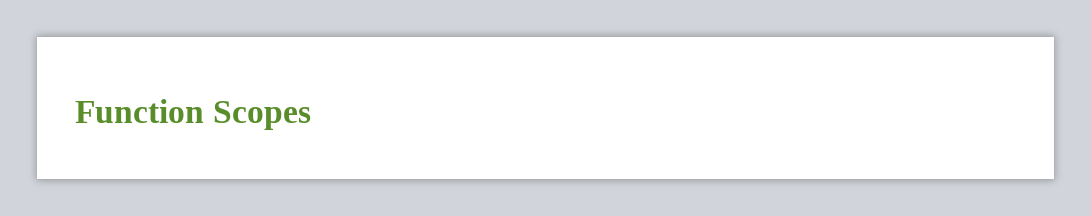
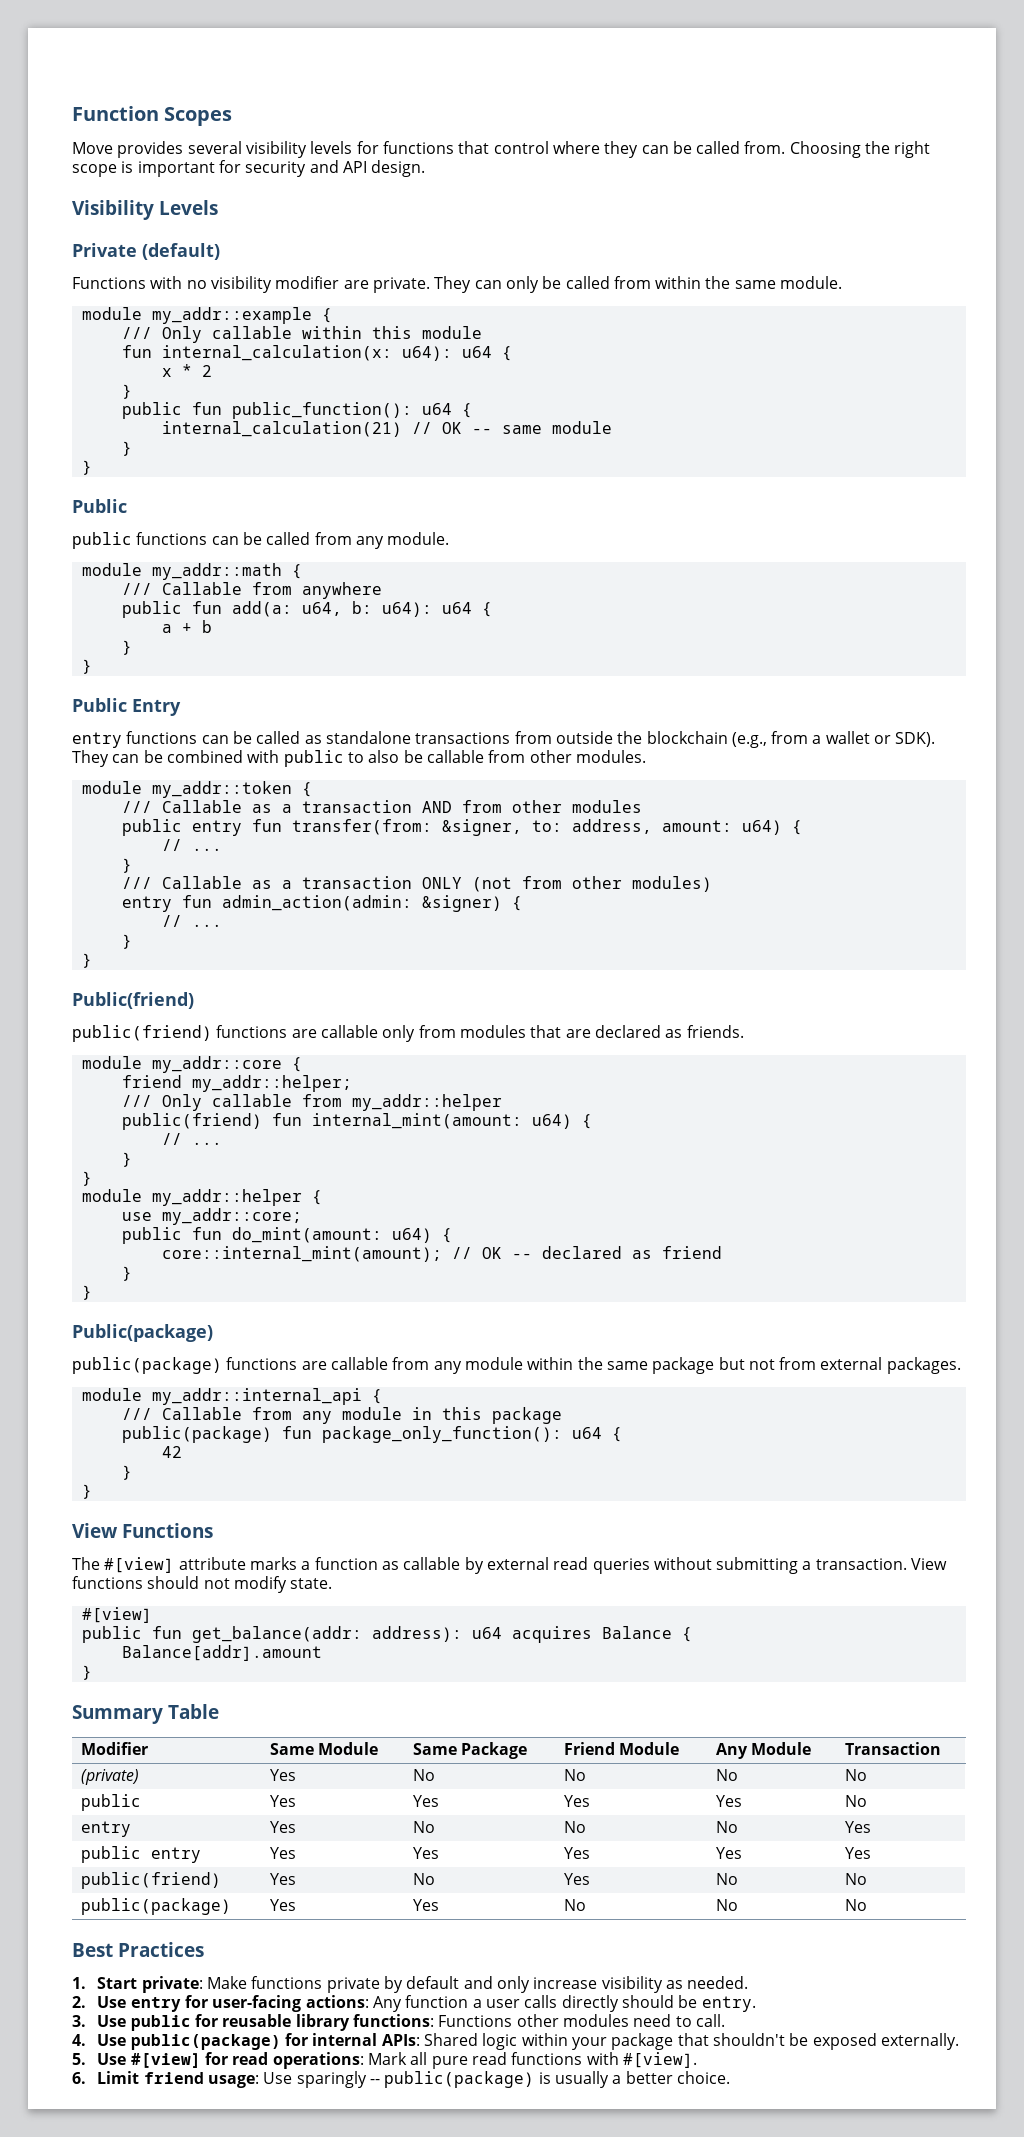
(312, 115) none -> [72,141,931,158] [72,160,426,177] [72,200,218,220] [72,243,220,260] [72,276,843,293] [81,307,332,324] [121,326,482,343] [121,345,512,361] [161,364,212,377] [121,384,132,399] [121,402,472,419] [161,421,612,437] [121,441,132,456] [81,460,92,475] [72,499,127,513] [72,532,450,549] [81,563,302,580] [121,582,382,599] [121,601,492,618] [161,620,212,633] [121,640,132,655] [81,659,92,674] [72,698,181,716] [72,731,936,748] [72,750,646,767] [81,781,312,798] [121,800,642,813] [121,819,802,836] [161,839,222,851] [121,858,132,873] [121,876,712,892] [121,895,522,912] [161,915,222,927] [121,934,132,949] [81,953,92,968] [72,992,194,1009] [72,1025,744,1042] [81,1056,302,1073] [121,1075,352,1092] [121,1094,502,1111] [121,1113,592,1130] [161,1133,222,1145] [121,1152,132,1167] [81,1171,92,1186] [81,1189,322,1206] [121,1208,302,1225] [121,1227,452,1244] [161,1246,722,1262] [121,1266,132,1281] [81,1285,92,1300] [72,1324,213,1342] [72,1357,961,1374] [81,1388,382,1405] [121,1407,562,1424] [121,1426,622,1443] [161,1446,182,1458] [121,1465,132,1480] [81,1484,92,1499] [72,1523,213,1538] [72,1557,948,1574] [72,1576,333,1593] [81,1607,152,1623] [81,1626,692,1643] [121,1645,322,1661] [81,1665,92,1680] [72,1704,219,1724] [80,1742,148,1755] [269,1742,379,1755] [412,1742,528,1759] [563,1742,680,1755] [715,1742,812,1759] [844,1742,941,1755] [80,1769,139,1785] [269,1769,296,1781] [412,1769,435,1781] [563,1769,586,1781] [715,1769,738,1781] [844,1769,867,1781] [80,1794,141,1811] [269,1795,296,1807] [412,1795,439,1807] [563,1795,590,1807] [715,1795,742,1807] [844,1795,867,1807] [80,1821,131,1837] [269,1821,296,1833] [412,1821,435,1833] [563,1821,586,1833] [715,1821,738,1833] [844,1821,871,1833] [80,1846,201,1863] [269,1847,296,1859] [412,1847,439,1859] [563,1847,590,1859] [715,1847,742,1859] [844,1847,871,1859] [80,1872,221,1889] [269,1873,296,1885] [412,1873,435,1885] [563,1873,590,1885] [715,1873,738,1885] [844,1873,867,1885] [80,1898,231,1915] [269,1899,296,1911] [412,1899,439,1911] [563,1899,586,1911] [715,1899,738,1911] [844,1899,867,1911] [72,1942,204,1957] [72,1976,749,1993] [72,1995,756,2012] [72,2014,725,2031] [72,2033,959,2050] [72,2052,697,2069] [72,2071,730,2088] // Move provides several visibility levels for functions that control where they can be called from. Choosing the right scope is important for security and API design. // Visibility Levels // Private (default) // Functions with no visibility modifier are private. They can only be called from within the same module. // module my_addr::example { // /// Only callable within this module // fun internal_calculation(x: u64): u64 { // x * 2 // } // public fun public_function(): u64 { // internal_calculation(21) // OK -- same module // } // } // Public // public functions can be called from any module. // module my_addr::math { // /// Callable from anywhere // public fun add(a: u64, b: u64): u64 { // a + b // } // } // Public Entry // entry functions can be called as standalone transactions from outside the blockchain (e.g., from a wallet or SDK). They can be combined with public to also be callable from other modules. // module my_addr::token { // /// Callable as a transaction AND from other modules // public entry fun transfer(from: &signer, to: address, amount: u64) { // // ... // } // /// Callable as a transaction ONLY (not from other modules) // entry fun admin_action(admin: &signer) { // // ... // } // } // Public(friend) // public(friend) functions are callable only from modules that are declared as friends. // module my_addr::core { // friend my_addr::helper; // /// Only callable from my_addr::helper // public(friend) fun internal_mint(amount: u64) { // // ... // } // } // module my_addr::helper { // use my_addr::core; // public fun do_mint(amount: u64) { // core::internal_mint(amount); // OK -- declared as friend // } // } // Public(package) // public(package) functions are callable from any module within the same package but not from external packages. // module my_addr::internal_api { // /// Callable from any module in this package // public(package) fun package_only_function(): u64 { // 42 // } // } // View Functions // The #[view] attribute marks a function as callable by external read queries without submitting a transaction. View functions should not modify state. // #[view] // public fun get_balance(addr: address): u64 acquires Balance { // Balance[addr].amount // } // Summary Table // Modifier | Same Module | Same Package | Friend Module | Any Module | Transaction // (private) | Yes | No | No | No | No // public | Yes | Yes | Yes | Yes | No // entry | Yes | No | No | No | Yes // public entry | Yes | Yes | Yes | Yes | Yes // public(friend) | Yes | No | Yes | No | No // public(package) | Yes | Yes | No | No | No // Best Practices // 1. Start private: Make functions private by default and only increase visibility as needed. // 2. Use entry for user-facing actions: Any function a user calls directly should be entry. // 3. Use public for reusable library functions: Functions other modules need to call. // 4. Use public(package) for internal APIs: Shared logic within your package that shouldn't be exposed externally. // 5. Use #[view] for read operations: Mark all pure read functions with #[view]. // 6. Limit friend usage: Use sparingly -- public(package) is usually a better choice.

